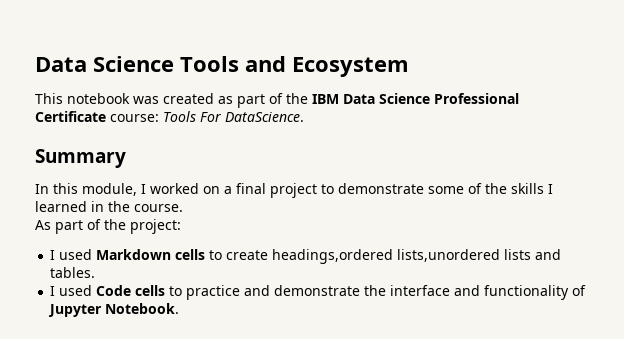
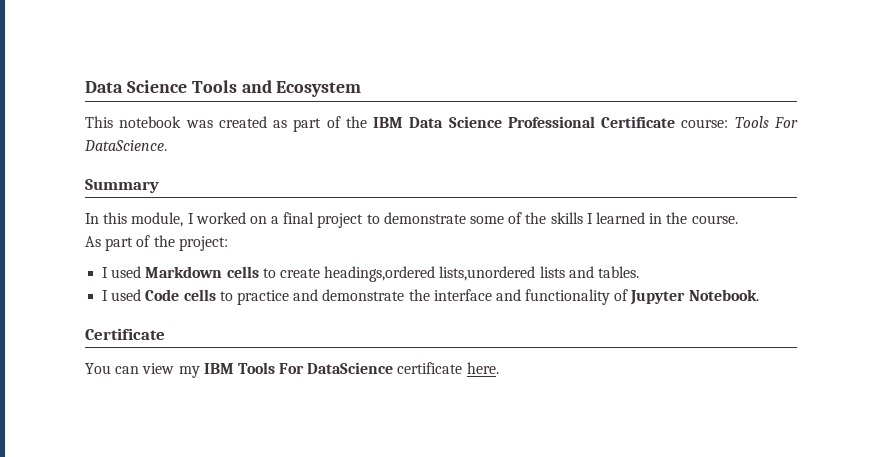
(180, 308) none -> [85,328,165,340] [85,362,499,378] // Certificate // You can view my IBM Tools For DataScience certificate here.

